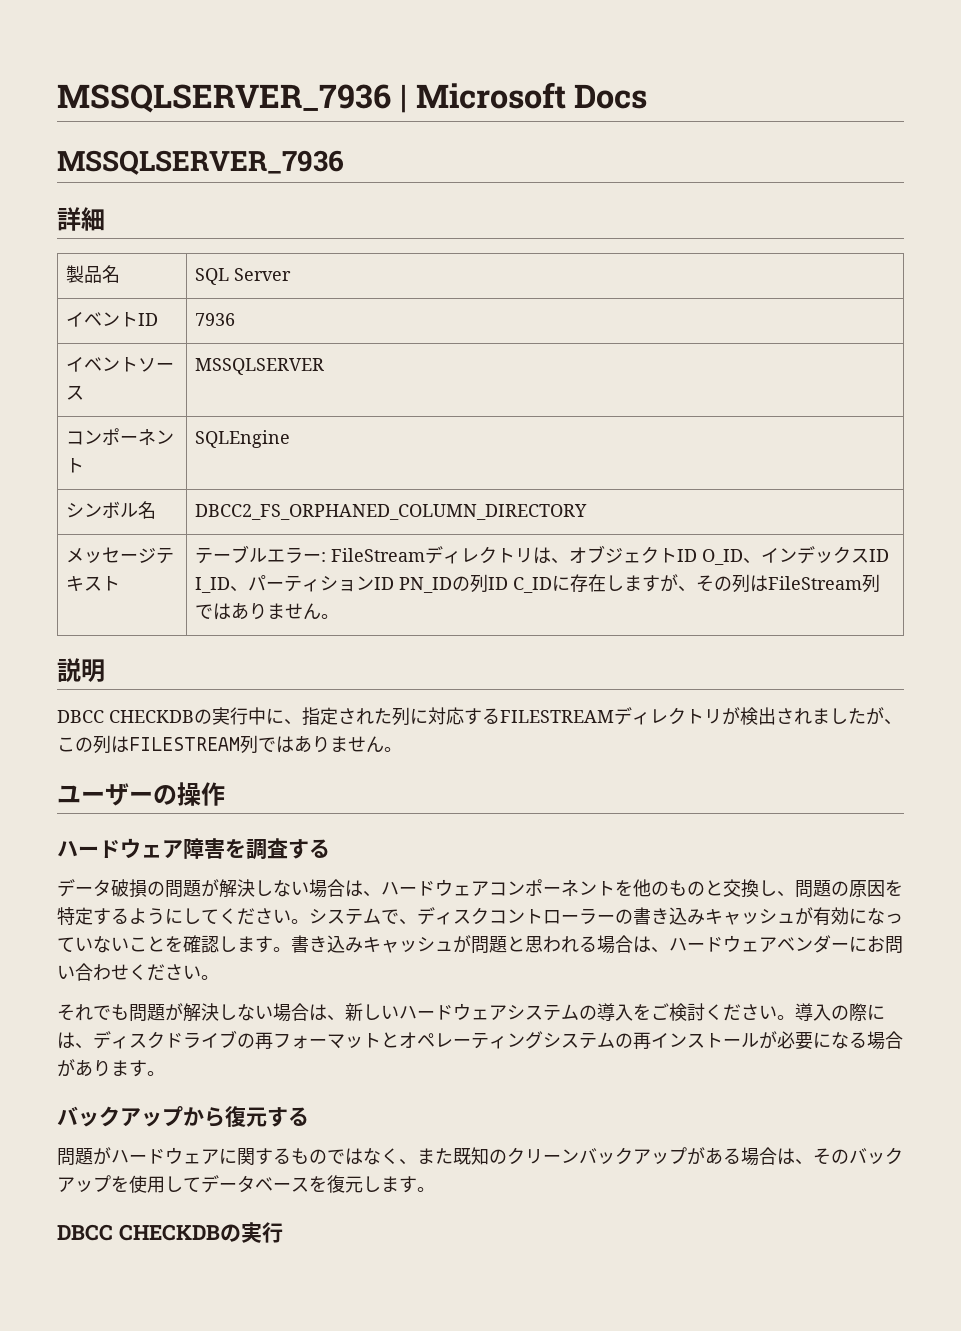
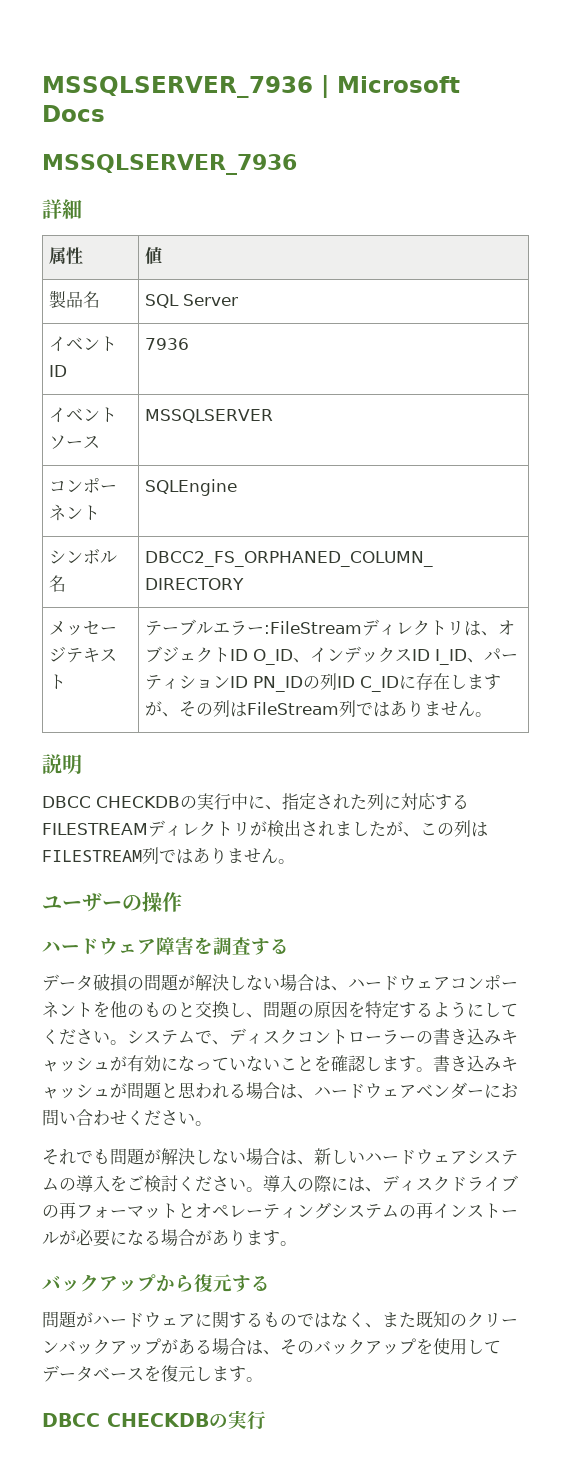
(105, 219) none -> [48,247,83,265] [144,247,162,264] // 属性 | 値
[321,548,426,562] : FileStream -> [263,621,362,634] :FileStream

